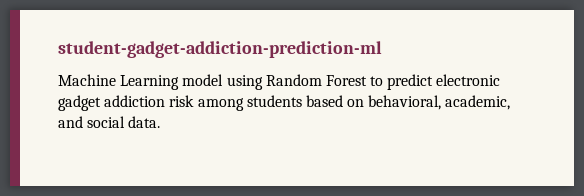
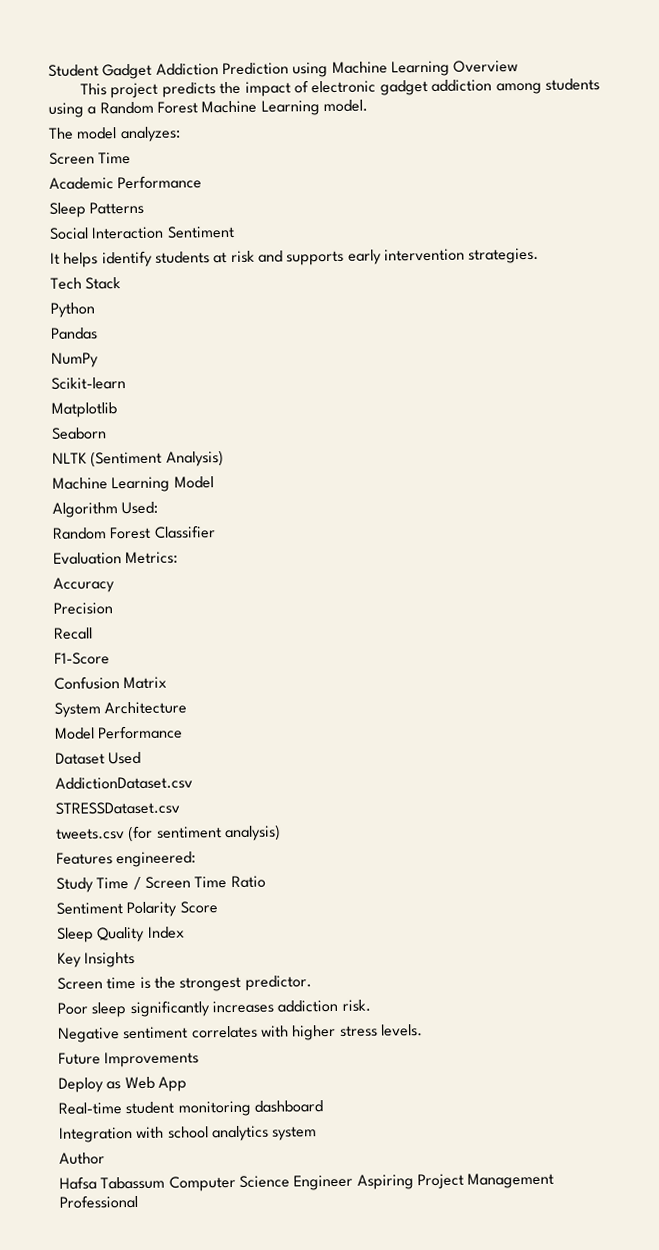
[58,41,382,58] [58,74,501,90] [58,95,511,111] [58,116,161,128] student-gadget-addiction-prediction-ml // Machine Learning model using Random Forest to predict electronic gadget addiction risk among students based on behavioral, academic, and social data. -> [48,60,519,80] [80,78,600,99] [48,99,368,118] [48,126,181,143] [49,151,132,165] [49,175,203,190] [49,201,145,218] [49,225,235,240] [50,247,540,268] [50,277,122,290] [50,302,95,318] [50,327,98,340] [51,352,99,368] [51,377,126,390] [51,402,117,418] [51,427,107,440] [52,450,224,468] [52,476,214,493] [52,501,159,518] [53,525,216,540] [53,551,179,565] [53,577,115,593] [53,602,113,615] [54,627,93,640] [54,652,110,665] [54,676,168,690] [54,701,188,718] [55,725,184,740] [55,751,142,765] [55,776,193,790] [55,801,180,815] [56,824,281,843] [56,851,197,868] [56,875,266,893] [56,901,218,918] [57,926,185,943] [57,951,136,968] [57,975,312,992] [57,999,371,1018] [58,1024,423,1043] [58,1051,200,1068] [58,1076,187,1093] [58,1100,323,1117] [59,1125,318,1143] [59,1152,105,1165] [59,1172,555,1192] [59,1194,138,1209] Student Gadget Addiction Prediction using Machine Learning Overview // This project predicts the impact of electronic gadget addiction among students using a Random Forest Machine Learning model. // The model analyzes: // Screen Time // Academic Performance // Sleep Patterns // Social Interaction Sentiment // It helps identify students at risk and supports early intervention strategies. // Tech Stack // Python // Pandas // NumPy // Scikit-learn // Matplotlib // Seaborn // NLTK (Sentiment Analysis) // Machine Learning Model // Algorithm Used: // Random Forest Classifier // Evaluation Metrics: // Accuracy // Precision // Recall // F1-Score // Confusion Matrix // System Architecture // Model Performance // Dataset Used // AddictionDataset.csv // STRESSDataset.csv // tweets.csv (for sentiment analysis) // Features engineered: // Study Time / Screen Time Ratio // Sentiment Polarity Score // Sleep Quality Index // Key Insights // Screen time is the strongest predictor. // Poor sleep significantly increases addiction risk. // Negative sentiment correlates with higher stress levels. // Future Improvements // Deploy as Web App // Real-time student monitoring dashboard // Integration with school analytics system // Author // Hafsa Tabassum Computer Science Engineer Aspiring Project Management Professional

